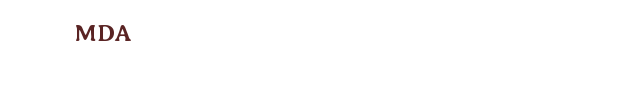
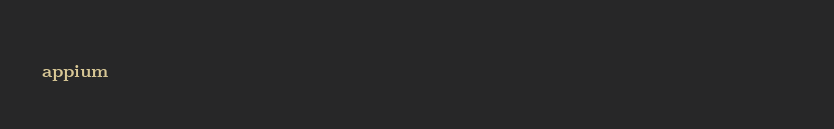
[75,25,132,41] MDA -> [42,65,108,81] appium

